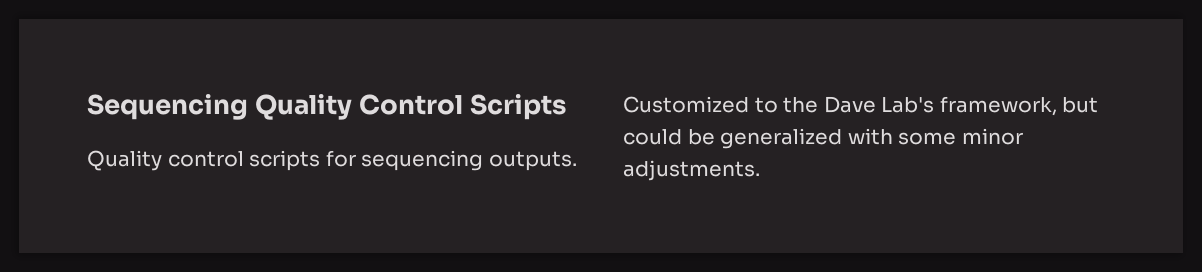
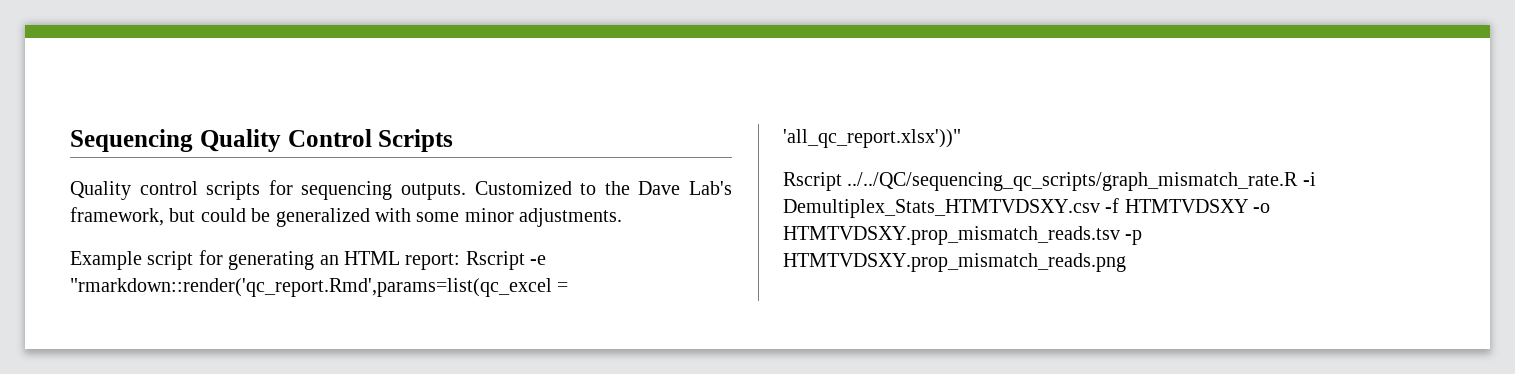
(760, 170) none -> [70,250,547,270] [70,278,569,297] [783,129,961,148] [783,172,1316,191] [783,198,1271,218] [783,226,1143,245] [783,253,1126,272] // Example script for generating an HTML report: Rscript -e "rmarkdown::render('qc_report.Rmd',params=list(qc_excel = 'all_qc_report.xlsx'))" // Rscript ../../QC/sequencing_qc_scripts/graph_mismatch_rate.R -i Demultiplex_Stats_HTMTVDSXY.csv -f HTMTVDSXY -o HTMTVDSXY.prop_mismatch_reads.tsv -p HTMTVDSXY.prop_mismatch_reads.png

